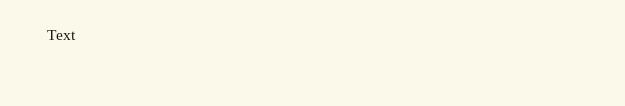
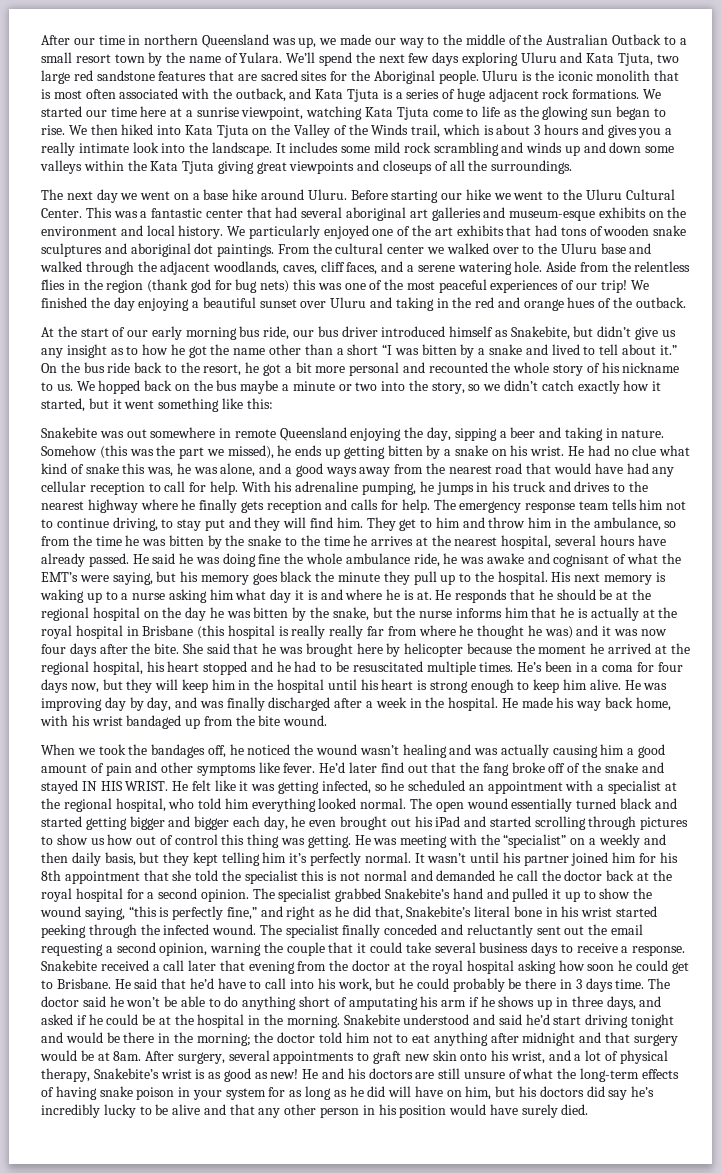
[47,30,76,40] Text -> [41,34,687,48] [41,52,679,66] [41,70,680,84] [41,88,662,102] [41,106,666,120] [41,124,673,138] [41,142,675,156] [40,160,573,174] [41,189,675,203] [41,207,687,221] [41,225,687,239] [41,243,652,257] [40,261,691,275] [41,279,649,293] [41,297,686,311] [41,326,676,340] [41,344,677,358] [41,362,680,376] [41,380,662,394] [41,398,273,412] [41,427,665,441] [41,445,691,459] [41,463,675,477] [41,481,649,495] [41,499,687,513] [41,517,677,531] [41,535,666,549] [41,553,681,567] [41,571,666,585] [40,589,651,603] [41,607,678,621] [41,625,667,639] [41,643,690,657] [41,661,683,675] [41,679,668,693] [41,697,671,711] [40,715,328,729] [41,744,666,758] [41,762,664,776] [41,780,677,794] [41,798,677,812] [41,816,689,830] [41,834,666,848] [41,852,678,866] [41,870,672,884] [41,888,653,902] [40,906,658,920] [41,924,643,938] [41,942,686,956] [41,960,689,974] [41,978,671,992] [41,996,662,1010] [41,1014,675,1028] [41,1032,678,1046] [40,1050,668,1064] [41,1068,679,1082] [41,1086,655,1100] [41,1104,589,1118] After our time in northern Queensland was up, we made our way to the middle of the Australian Outback to a small resort town by the name of Yulara. We’ll spend the next few days exploring Uluru and Kata Tjuta, two large red sandstone features that are sacred sites for the Aboriginal people. Uluru is the iconic monolith that is most often associated with the outback, and Kata Tjuta is a series of huge adjacent rock formations. We started our time here at a sunrise viewpoint, watching Kata Tjuta come to life as the glowing sun began to rise. We then hiked into Kata Tjuta on the Valley of the Winds trail, which is about 3 hours and gives you a really intimate look into the landscape. It includes some mild rock scrambling and winds up and down some valleys within the Kata Tjuta giving great viewpoints and closeups of all the surroundings. // The next day we went on a base hike around Uluru. Before starting our hike we went to the Uluru Cultural Center. This was a fantastic center that had several aboriginal art galleries and museum-esque exhibits on the environment and local history. We particularly enjoyed one of the art exhibits that had tons of wooden snake sculptures and aboriginal dot paintings. From the cultural center we walked over to the Uluru base and walked through the adjacent woodlands, caves, cliff faces, and a serene watering hole. Aside from the relentless flies in the region (thank god for bug nets) this was one of the most peaceful experiences of our trip! We finished the day enjoying a beautiful sunset over Uluru and taking in the red and orange hues of the outback. // At the start of our early morning bus ride, our bus driver introduced himself as Snakebite, but didn’t give us any insight as to how he got the name other than a short “I was bitten by a snake and lived to tell about it.” On the bus ride back to the resort, he got a bit more personal and recounted the whole story of his nickname to us. We hopped back on the bus maybe a minute or two into the story, so we didn’t catch exactly how it started, but it went something like this: // Snakebite was out somewhere in remote Queensland enjoying the day, sipping a beer and taking in nature. Somehow (this was the part we missed), he ends up getting bitten by a snake on his wrist. He had no clue what kind of snake this was, he was alone, and a good ways away from the nearest road that would have had any cellular reception to call for help. With his adrenaline pumping, he jumps in his truck and drives to the nearest highway where he finally gets reception and calls for help. The emergency response team tells him not to continue driving, to stay put and they will find him. They get to him and throw him in the ambulance, so from the time he was bitten by the snake to the time he arrives at the nearest hospital, several hours have already passed. He said he was doing fine the whole ambulance ride, he was awake and cognisant of what the EMT’s were saying, but his memory goes black the minute they pull up to the hospital. His next memory is waking up to a nurse asking him what day it is and where he is at. He responds that he should be at the regional hospital on the day he was bitten by the snake, but the nurse informs him that he is actually at the royal hospital in Brisbane (this hospital is really really far from where he thought he was) and it was now four days after the bite. She said that he was brought here by helicopter because the moment he arrived at the regional hospital, his heart stopped and he had to be resuscitated multiple times. He’s been in a coma for four days now, but they will keep him in the hospital until his heart is strong enough to keep him alive. He was improving day by day, and was finally discharged after a week in the hospital. He made his way back home, with his wrist bandaged up from the bite wound. // When we took the bandages off, he noticed the wound wasn’t healing and was actually causing him a good amount of pain and other symptoms like fever. He’d later find out that the fang broke off of the snake and stayed IN HIS WRIST. He felt like it was getting infected, so he scheduled an appointment with a specialist at the regional hospital, who told him everything looked normal. The open wound essentially turned black and started getting bigger and bigger each day, he even brought out his iPad and started scrolling through pictures to show us how out of control this thing was getting. He was meeting with the “specialist” on a weekly and then daily basis, but they kept telling him it’s perfectly normal. It wasn’t until his partner joined him for his 8th appointment that she told the specialist this is not normal and demanded he call the doctor back at the royal hospital for a second opinion. The specialist grabbed Snakebite’s hand and pulled it up to show the wound saying, “this is perfectly fine,” and right as he did that, Snakebite’s literal bone in his wrist started peeking through the infected wound. The specialist finally conceded and reluctantly sent out the email requesting a second opinion, warning the couple that it could take several business days to receive a response. Snakebite received a call later that evening from the doctor at the royal hospital asking how soon he could get to Brisbane. He said that he’d have to call into his work, but he could probably be there in 3 days time. The doctor said he won’t be able to do anything short of amputating his arm if he shows up in three days, and asked if he could be at the hospital in the morning. Snakebite understood and said he’d start driving tonight and would be there in the morning; the doctor told him not to eat anything after midnight and that surgery would be at 8am. After surgery, several appointments to graft new skin onto his wrist, and a lot of physical therapy, Snakebite’s wrist is as good as new! He and his doctors are still unsure of what the long-term effects of having snake poison in your system for as long as he did will have on him, but his doctors did say he’s incredibly lucky to be alive and that any other person in his position would have surely died.

